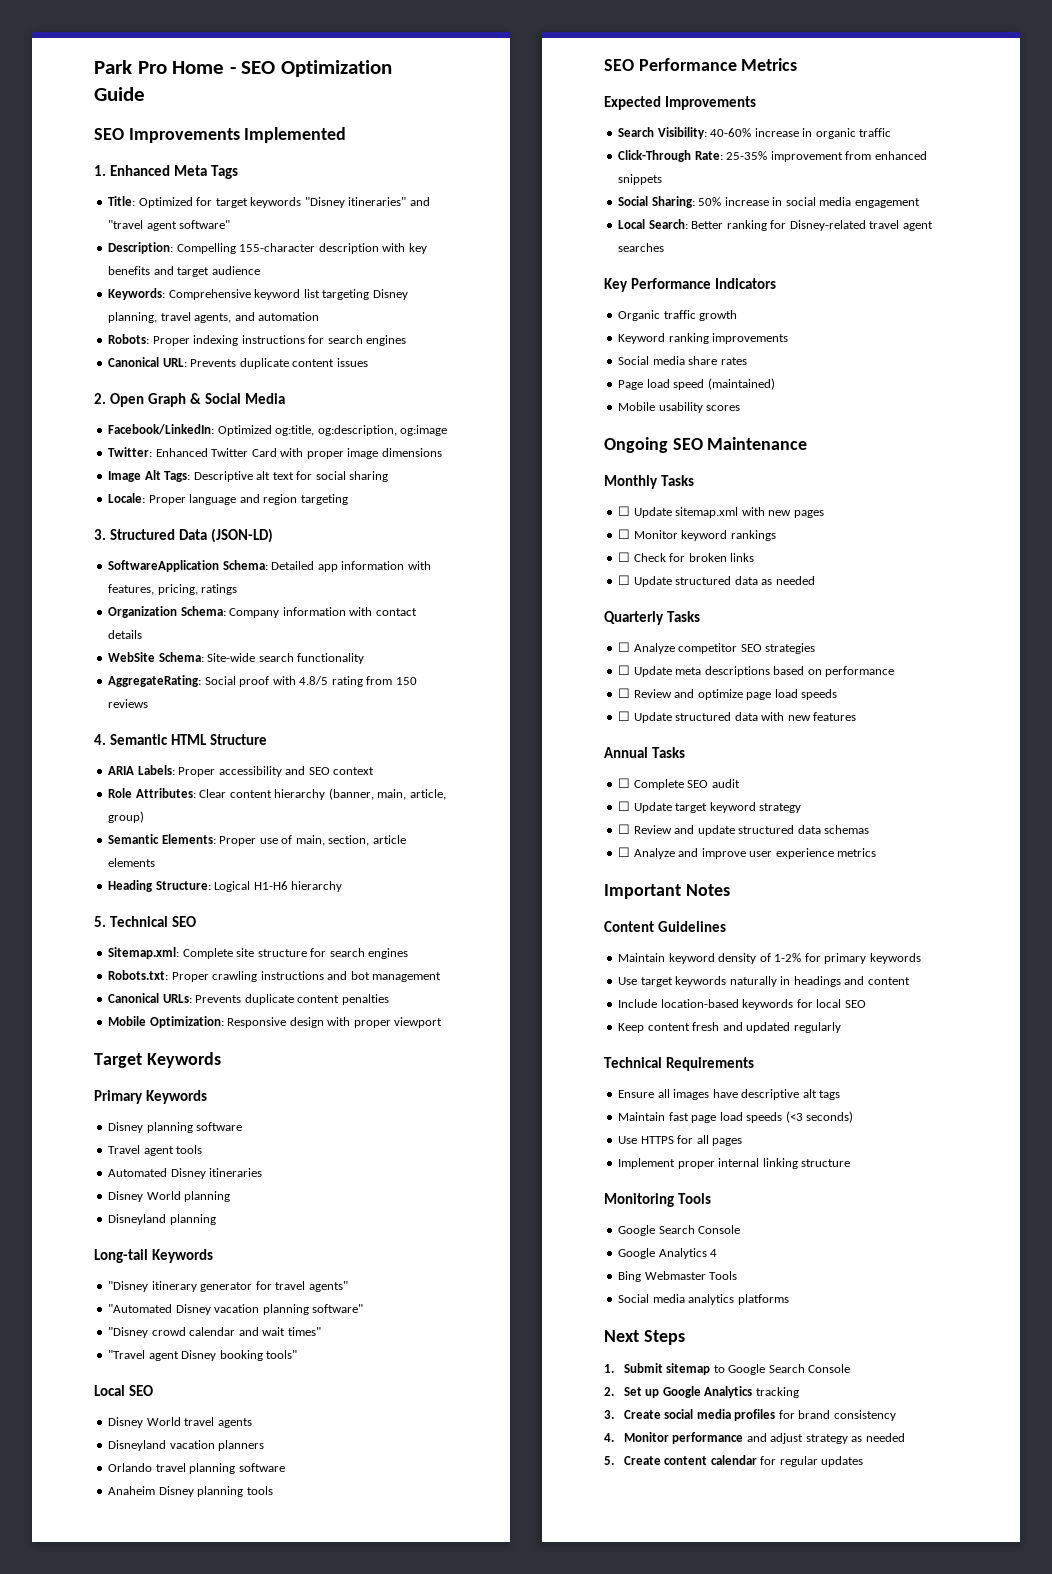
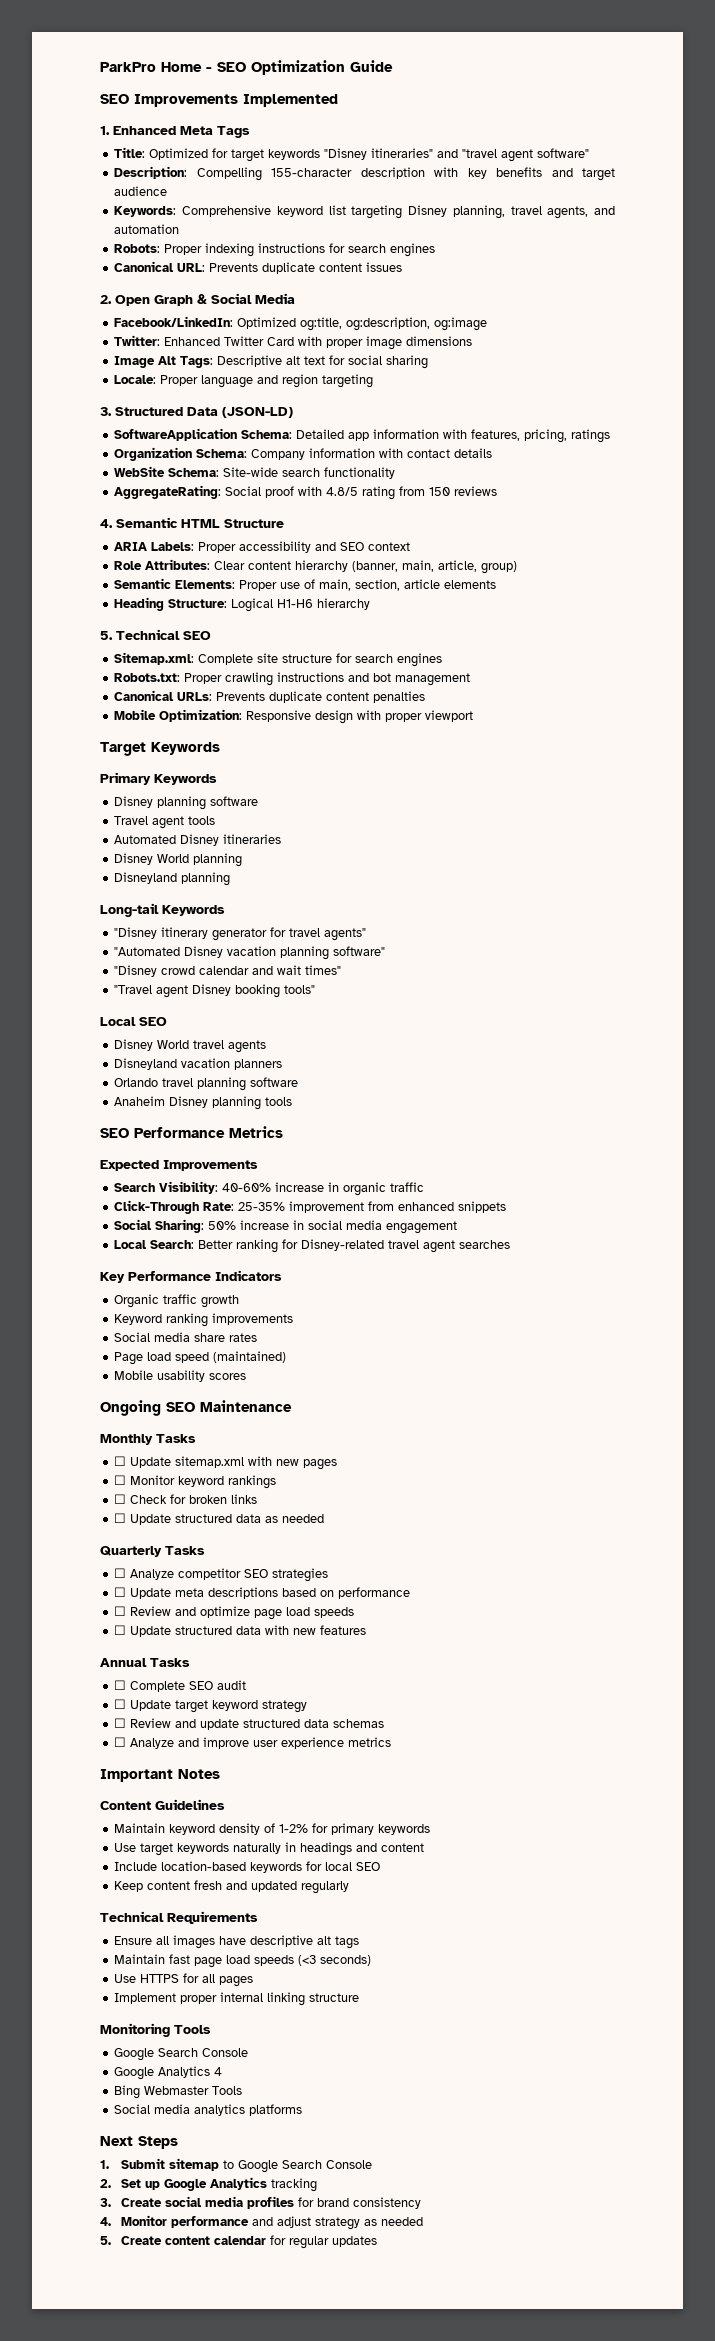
[94,60,167,74] Park Pro -> [100,62,156,72] ParkPro

